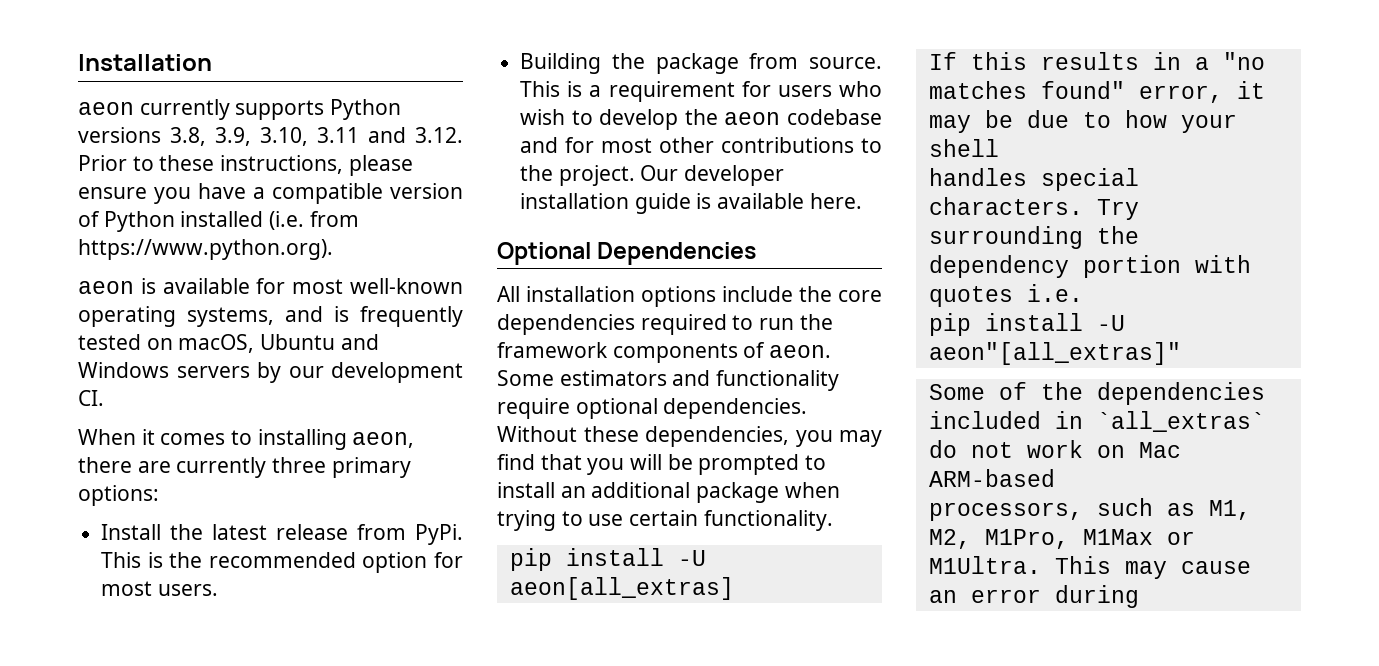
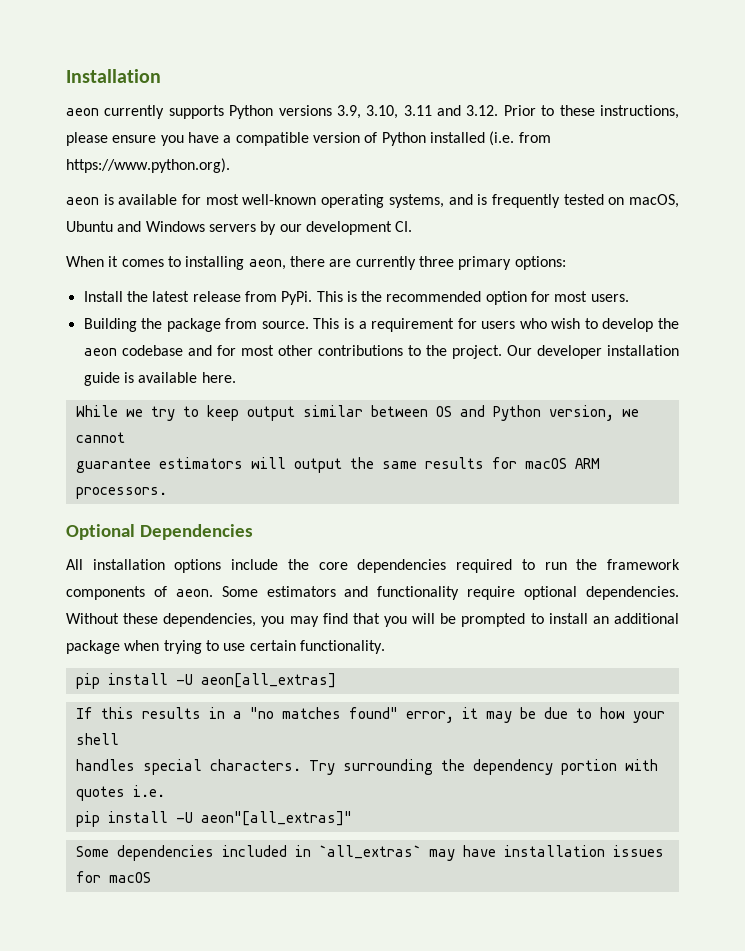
[170,127,206,146] 3.8, -> (332, 110) none
(862, 201) none -> [75,405,639,421] [75,432,125,443] [75,457,600,473] [75,487,167,499] // While we try to keep output similar between OS and Python version, we cannot // guarantee estimators will output the same results for macOS ARM processors.
[998,382,1083,400] of the -> (109, 851) none
[928,440,1181,458] [928,469,1055,487] [928,498,1251,521] [928,529,1195,549] [928,556,1251,579] [928,585,1139,608] do not work on Mac ARM-based // processors, such as M1, M2, M1Pro, M1Max or M1Ultra. This may cause an error during -> [428,845,664,861] [75,871,151,883] may have installation issues for macOS

